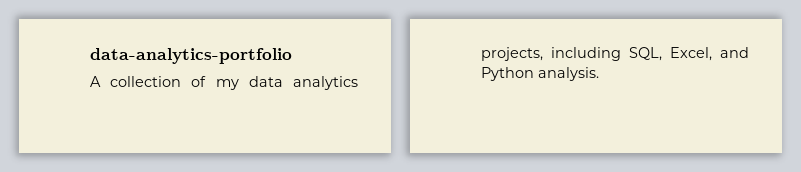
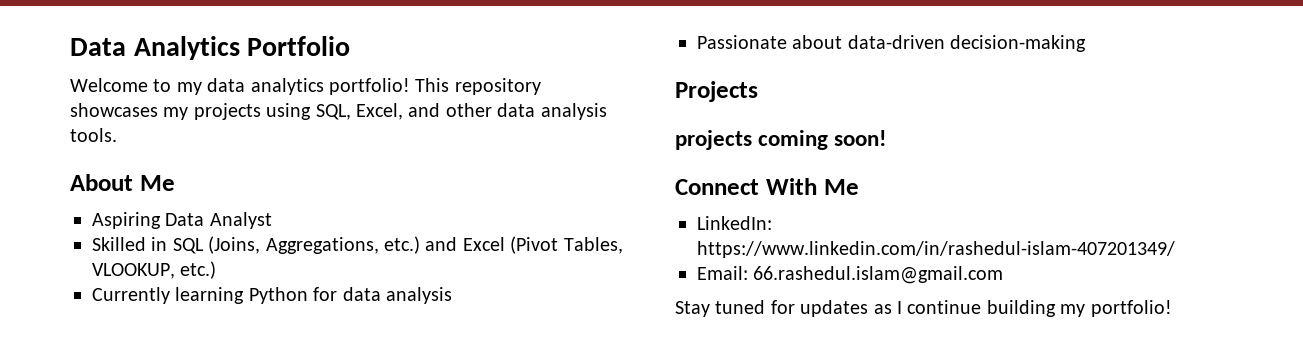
[90,48,292,64] [90,76,358,90] [481,47,749,61] [481,67,599,81] data-analytics-portfolio // A collection of my data analytics projects, including SQL, Excel, and Python analysis. -> [70,36,351,60] [70,78,541,95] [70,103,607,120] [70,128,117,142] [70,174,175,191] [92,212,272,229] [92,236,623,254] [92,261,217,279] [92,287,452,304] [697,35,1087,52] [675,81,758,102] [675,130,887,150] [675,178,859,195] [697,216,772,230] [697,241,1175,258] [697,266,1004,284] [675,300,1172,317] Data Analytics Portfolio // Welcome to my data analytics portfolio! This repository showcases my projects using SQL, Excel, and other data analysis tools. // About Me // Aspiring Data Analyst // Skilled in SQL (Joins, Aggregations, etc.) and Excel (Pivot Tables, VLOOKUP, etc.) // Currently learning Python for data analysis // Passionate about data-driven decision-making // Projects // projects coming soon! // Connect With Me // LinkedIn: https://www.linkedin.com/in/rashedul-islam-407201349/ // Email: 66.rashedul.islam@gmail.com // Stay tuned for updates as I continue building my portfolio!

